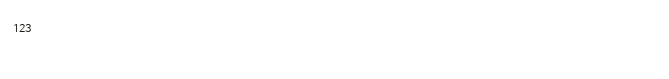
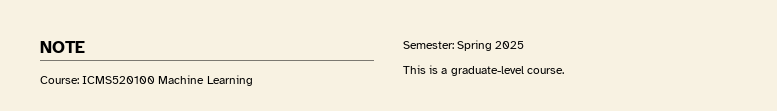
[13,24,31,32] 123 -> [40,41,85,53] [40,75,253,86] [403,40,525,51] [403,65,564,76] NOTE // Course: ICMS520100 Machine Learning // Semester: Spring 2025 // This is a graduate-level course.

